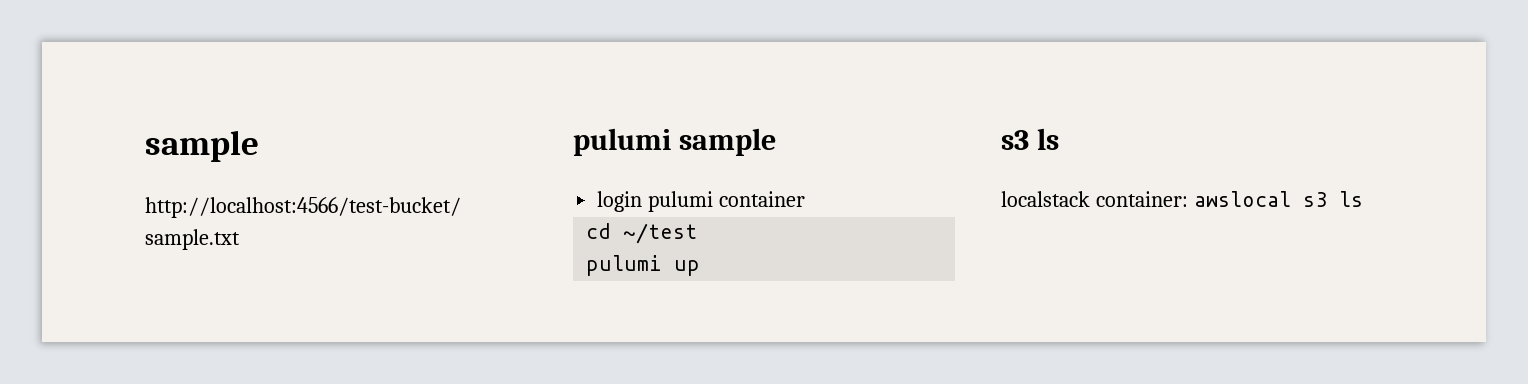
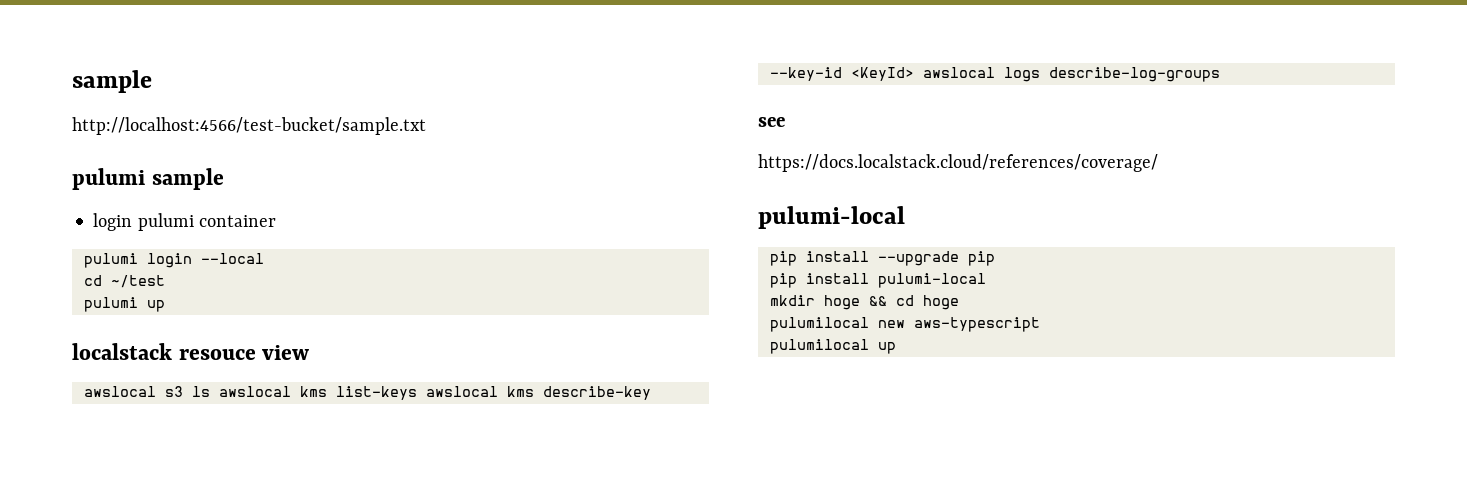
(806, 199) none -> [83,253,264,268] // pulumi login --local
[1001,128,1059,150] [1001,191,1363,207] s3 ls // localstack container: awslocal s3 ls -> [72,343,310,360] [83,386,651,400] [769,67,1220,82] [758,117,785,127] [758,154,1158,172] [758,206,905,229] [769,251,995,266] [769,273,986,288] [769,295,959,310] [769,317,1040,332] [769,339,896,354] localstack resouce view // awslocal s3 ls awslocal kms list-keys awslocal kms describe-key --key-id <KeyId> awslocal logs describe-log-groups // see // https://docs.localstack.cloud/references/coverage/ // pulumi-local // pip install --upgrade pip // pip install pulumi-local // mkdir hoge && cd hoge // pulumilocal new aws-typescript // pulumilocal up

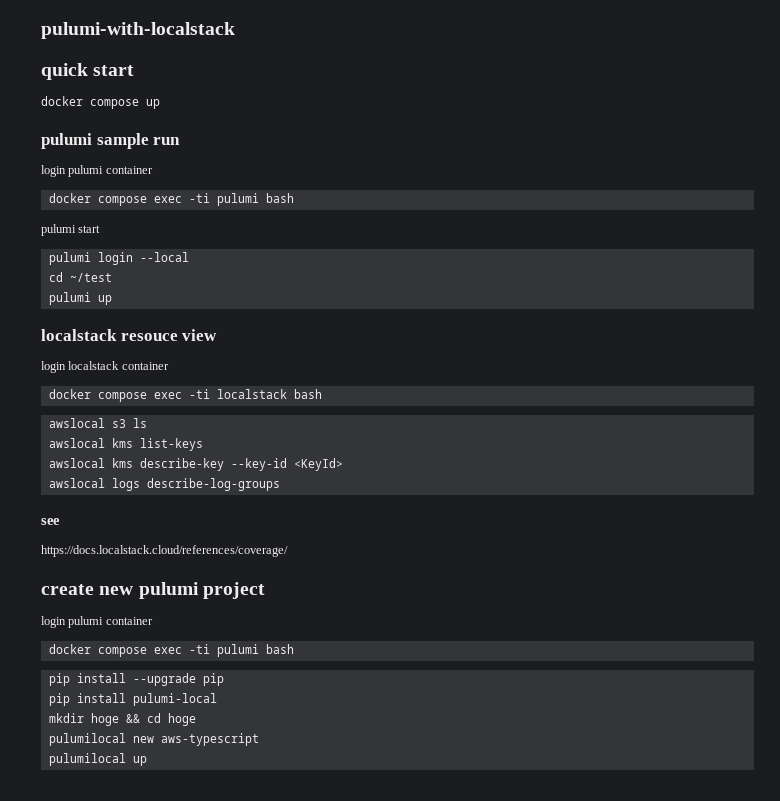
[72,70,152,93] [72,117,426,135] sample // http://localhost:4566/test-bucket/sample.txt -> [41,22,235,39] [41,63,135,80] [41,96,160,109] pulumi-with-localstack // quick start // docker compose up
[93,213,276,231] // login pulumi container -> [153,137,181,145] [41,165,153,177] [48,193,294,206] [41,224,101,236] run // login pulumi container // docker compose exec -ti pulumi bash // pulumi start
(310, 352) none -> [41,361,169,373] [48,389,322,402] // login localstack container // docker compose exec -ti localstack bash
(210, 391) none -> (147, 423) //
(417, 393) none -> (203, 444) //
(914, 74) none -> (343, 464) //
[758,206,905,229] pulumi-local -> [41,582,265,599] [41,616,153,628] [48,644,294,657] create new pulumi project // login pulumi container // docker compose exec -ti pulumi bash

